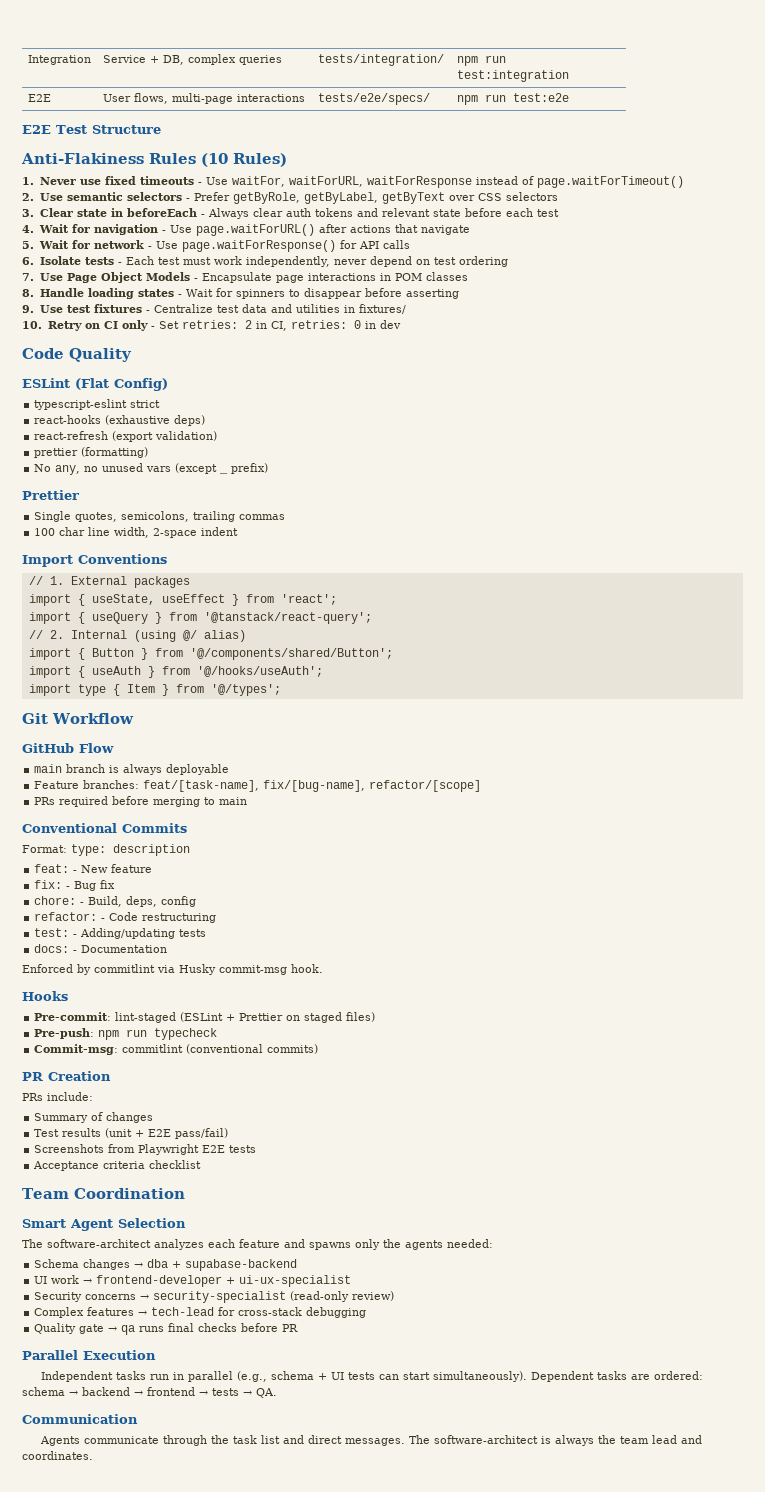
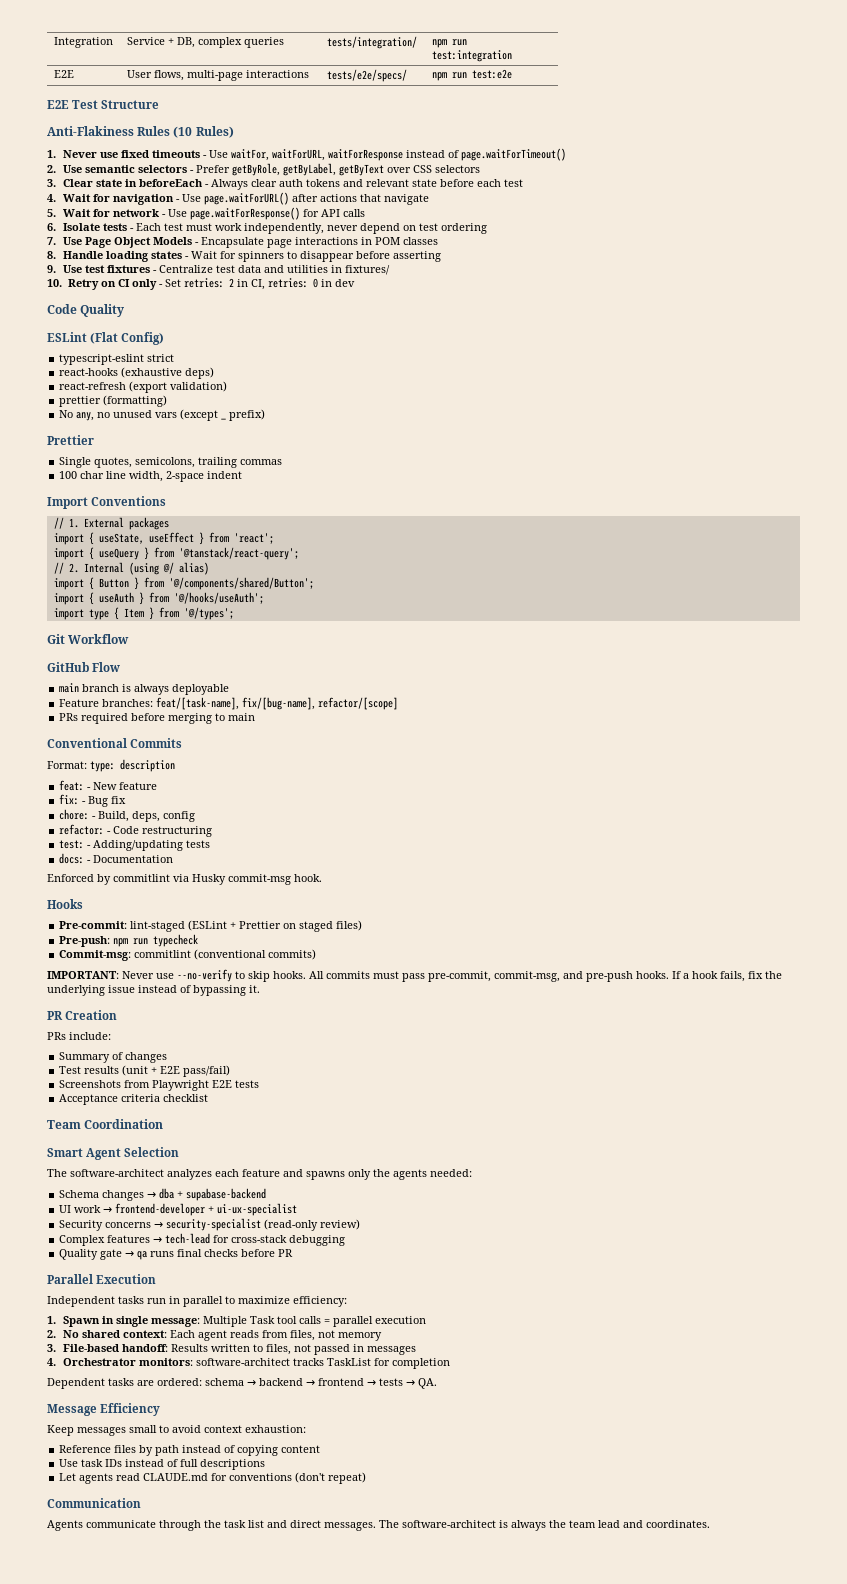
(319, 1049) none -> [47,969,782,982] [47,985,260,996] // IMPORTANT: Never use --no-verify to skip hooks. All commits must pass pre-commit, commit-msg, and pre-push hooks. If a hook fails, fix the underlying issue instead of bypassing it.
[237,1371,528,1382] (e.g., schema + UI tests can start simultaneously). -> [225,1296,347,1307] [47,1316,426,1327] [47,1330,382,1341] [47,1344,416,1355] [47,1358,450,1369] to maximize efficiency: // 1. Spawn in single message: Multiple Task tool calls = parallel execution // 2. No shared context: Each agent reads from files, not memory // 3. File-based handoff: Results written to files, not passed in messages // 4. Orchestrator monitors: software-architect tracks TaskList for completion //
(277, 1393) none -> [47,1403,161,1416] [47,1425,306,1436] [59,1445,321,1456] [59,1459,266,1470] [59,1472,367,1484] // Message Efficiency // Keep messages small to avoid context exhaustion: // Reference files by path instead of copying content // Use task IDs instead of full descriptions // Let agents read CLAUDE.md for conventions (don't repeat)

